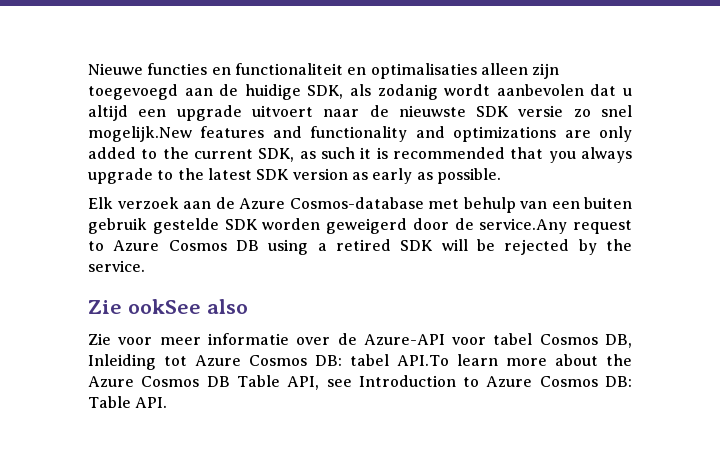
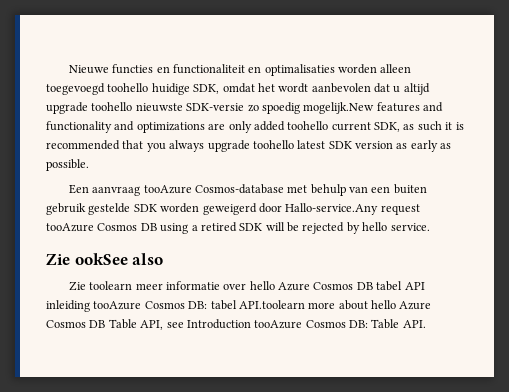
[480,63,560,79] [88,84,438,100] alleen zijn toegevoegd aan de huidige SDK, als zodanig -> [338,64,412,74] [46,83,275,95] worden alleen toegevoegd toohello huidige SDK, omdat het
[138,105,633,121] een upgrade uitvoert naar de nieuwste SDK versie zo snel -> [46,102,300,114] upgrade toohello nieuwste SDK-versie zo spoedig
[141,147,189,159] to the -> [287,121,329,130] toohello
[157,168,204,180] to the -> [252,140,294,149] toohello
[88,197,285,209] Elk verzoek aan de Azure -> [68,184,192,196] Een aanvraag tooAzure
[454,218,632,234] [88,240,160,251] de service.Any request to Azure -> [285,203,420,215] [46,223,94,232] Hallo-service.Any request tooAzure
[606,239,632,251] the -> [362,222,388,231] hello
[118,337,153,345] voor -> [89,281,133,290] toolearn
[337,333,632,348] [88,354,242,370] de Azure-API voor tabel Cosmos DB, Inleiding tot Azure -> [249,281,425,291] [46,300,142,312] hello Azure Cosmos DB tabel API inleiding tooAzure
[397,354,498,366] API.To learn -> [238,300,305,309] API.toolearn
[605,354,632,366] the -> [371,300,396,309] hello
[463,376,533,387] to Azure -> [254,320,303,329] tooAzure

